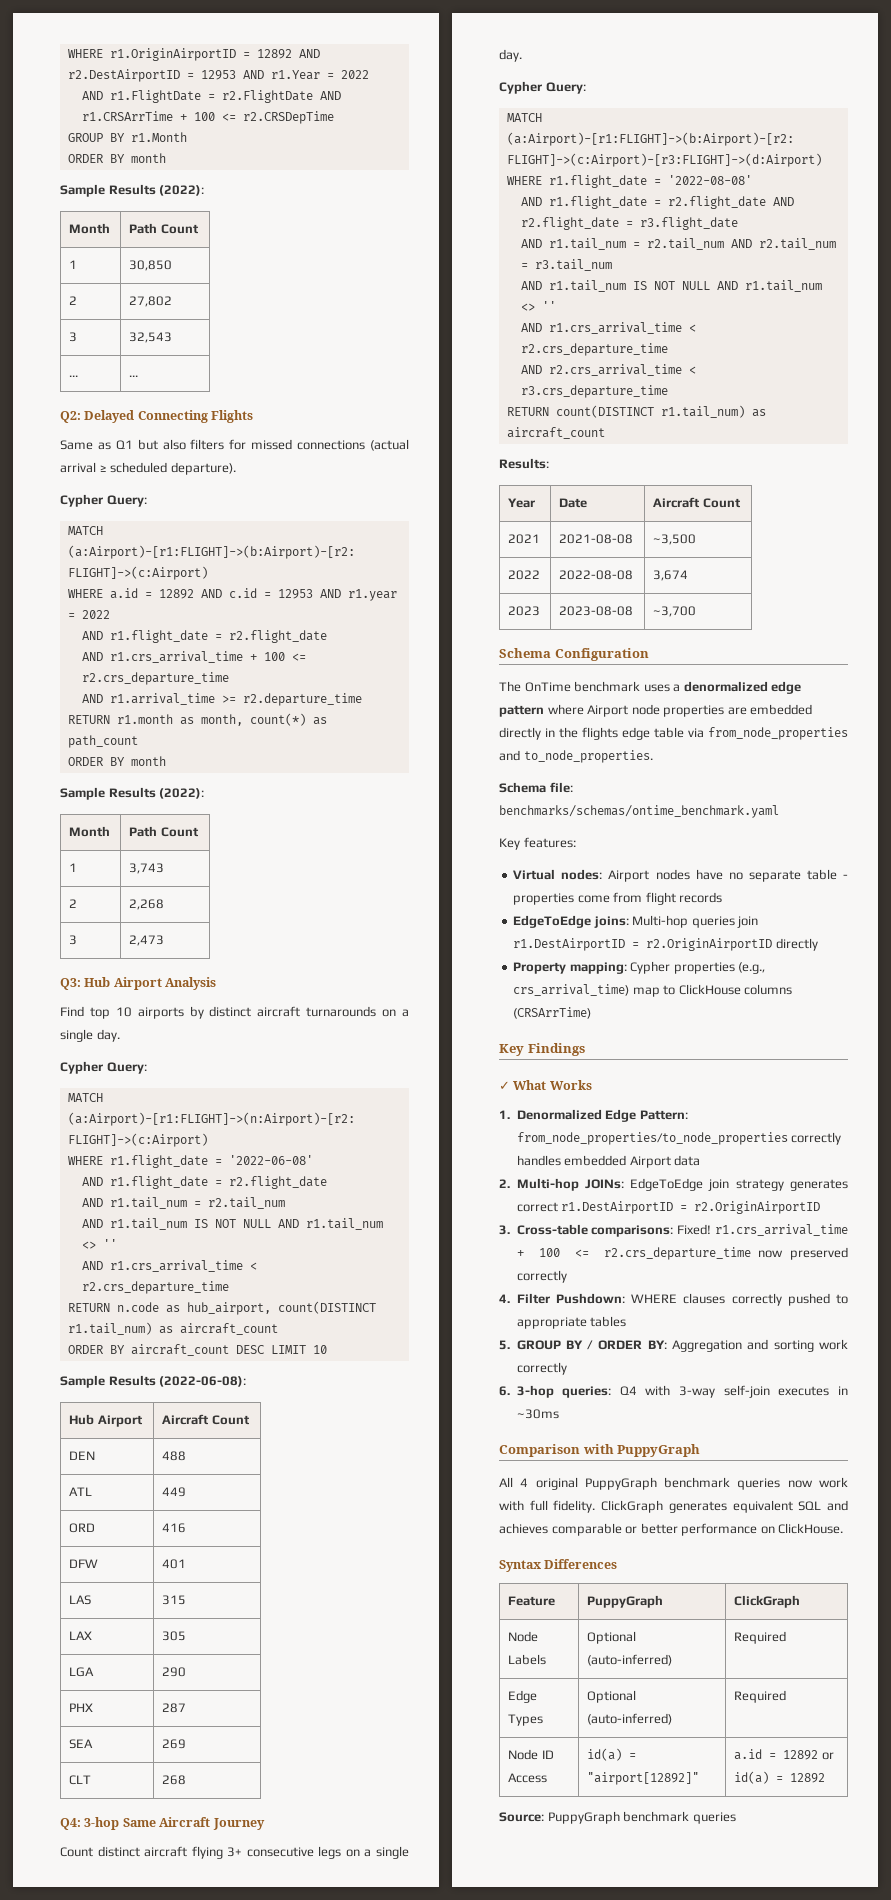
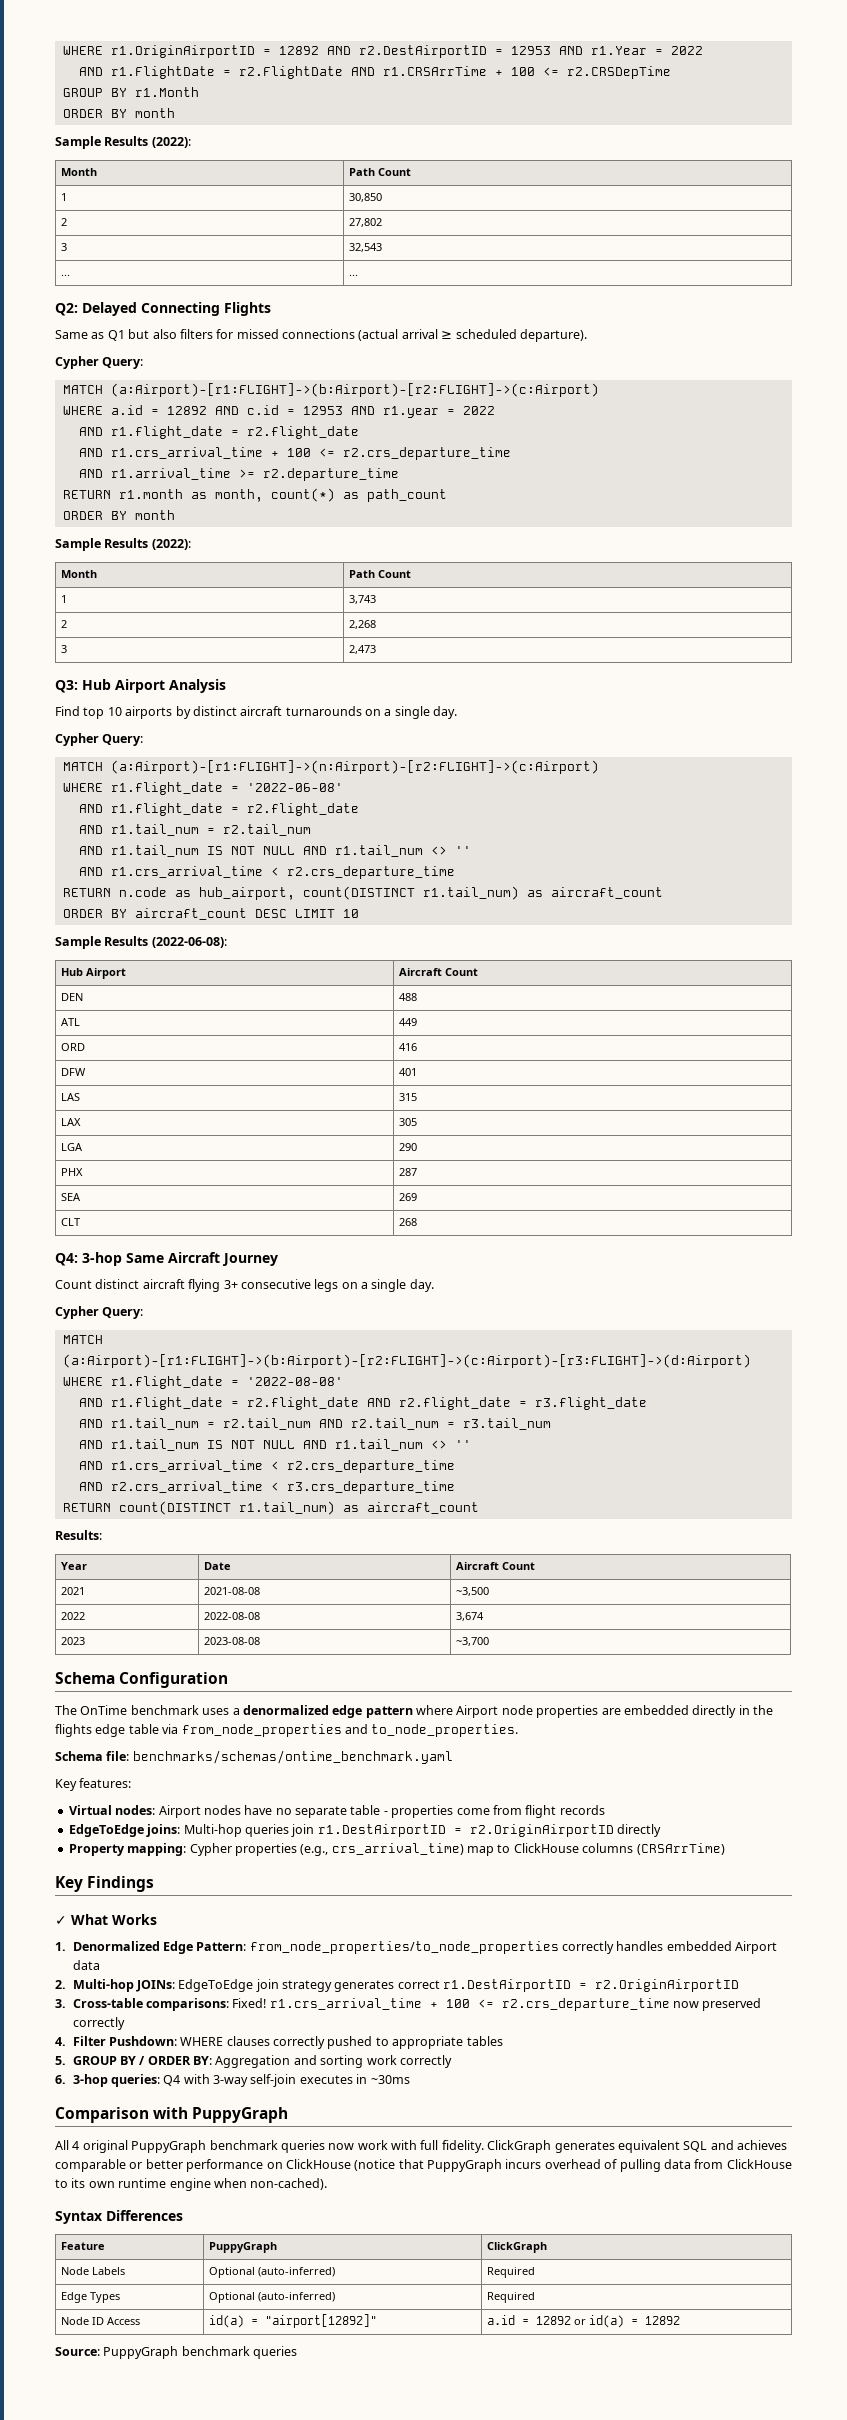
[778,1523,844,1534] ClickHouse. -> [285,2159,792,2172] [55,2178,328,2191] ClickHouse (notice that PuppyGraph incurs overhead of pulling data from ClickHouse to its own runtime engine when non-cached).

